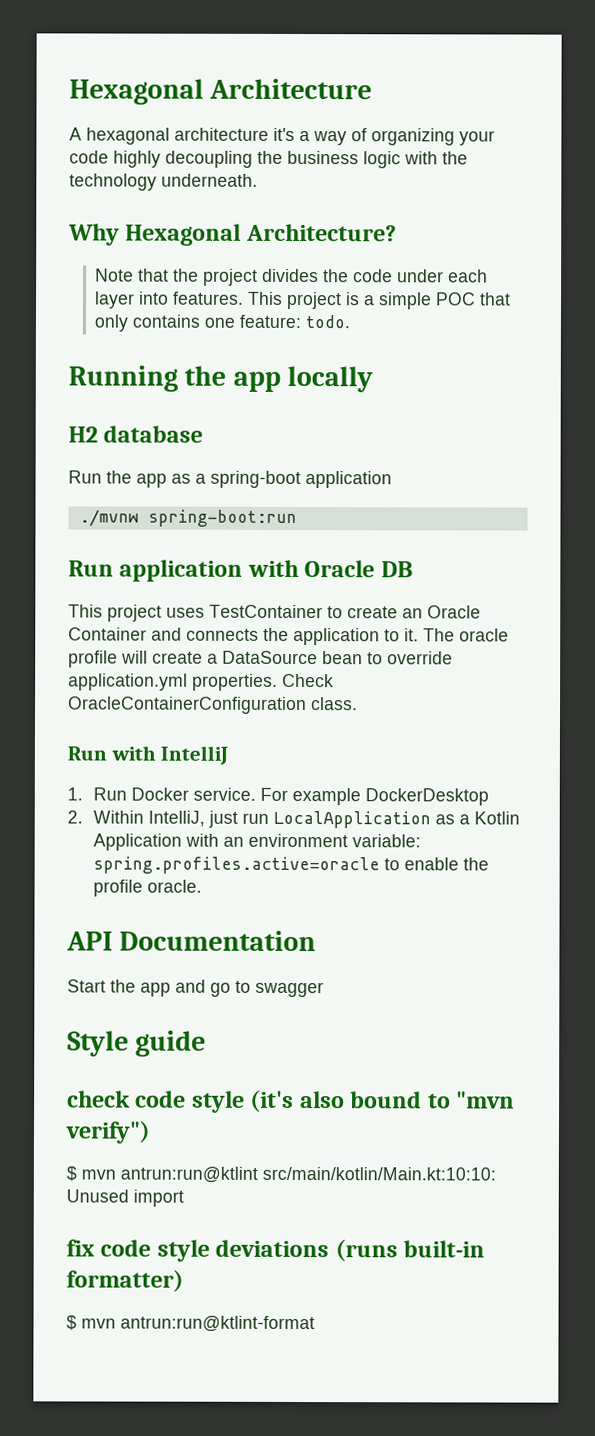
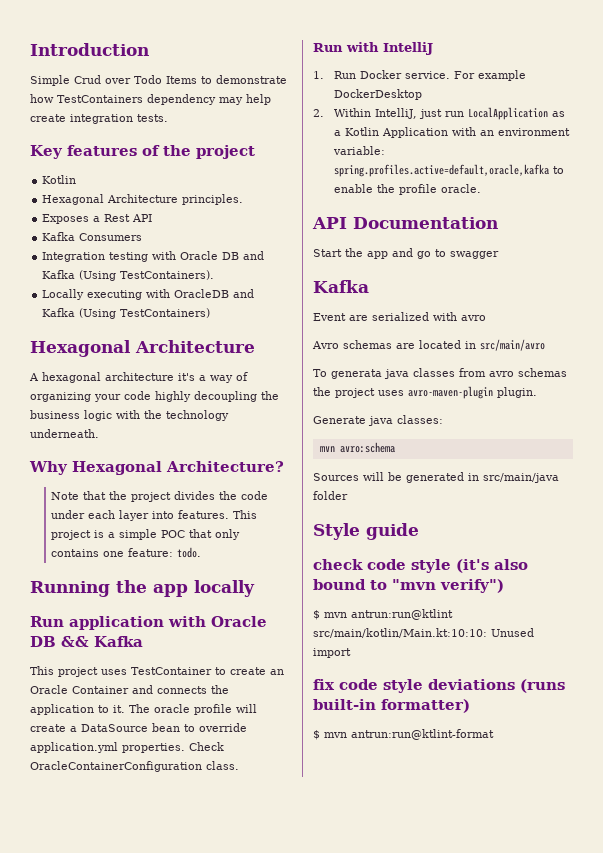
(69, 91) none -> [30,43,149,56] [30,75,287,86] [30,94,271,105] [30,114,168,124] [30,145,255,159] [42,175,77,184] [42,194,244,205] [42,214,153,224] [42,232,143,241] [42,251,265,262] [42,270,215,281] [42,289,255,300] [42,308,211,319] Introduction // Simple Crud over Todo Items to demonstrate how TestContainers dependency may help create integration tests. // Key features of the project // Kotlin // Hexagonal Architecture principles. // Exposes a Rest API // Kafka Consumers // Integration testing with Oracle DB and Kafka (Using TestContainers). // Locally executing with OracleDB and Kafka (Using TestContainers) //
[68,425,204,443] [68,470,392,489] [78,509,297,527] // H2 database // Run the app as a spring-boot application // ./mvnw spring-boot:run -> (255, 588) none
(413, 569) none -> [61,636,143,647] && Kafka
[93,856,381,875] spring.profiles.active=oracle -> [334,164,550,177] spring.profiles.active=default,oracle,kafka
(324, 989) none -> [313,280,369,293] [313,312,486,321] [312,339,545,351] [313,368,567,379] [313,386,537,399] [313,415,443,426] [319,442,395,453] [313,472,559,483] [313,491,348,500] // Kafka // Event are serialized with avro // Avro schemas are located in src/main/avro // To generata java classes from avro schemas the project uses avro-maven-plugin plugin. // Generate java classes: // mvn avro:schema // Sources will be generated in src/main/java folder

